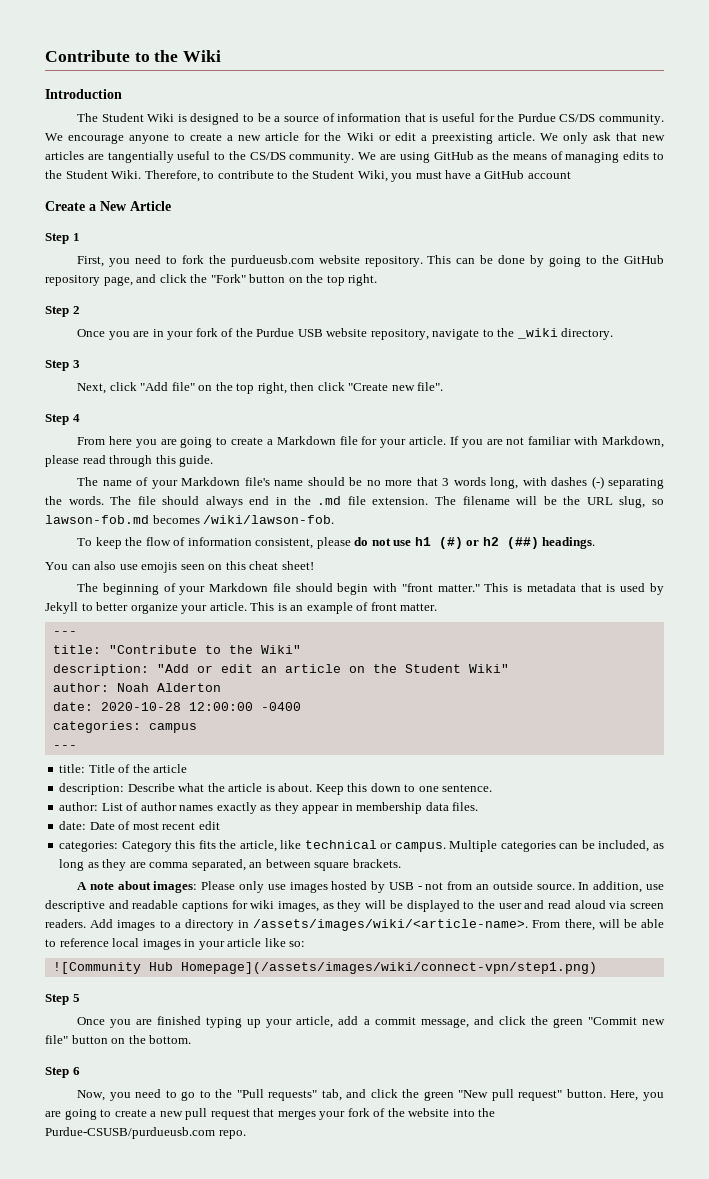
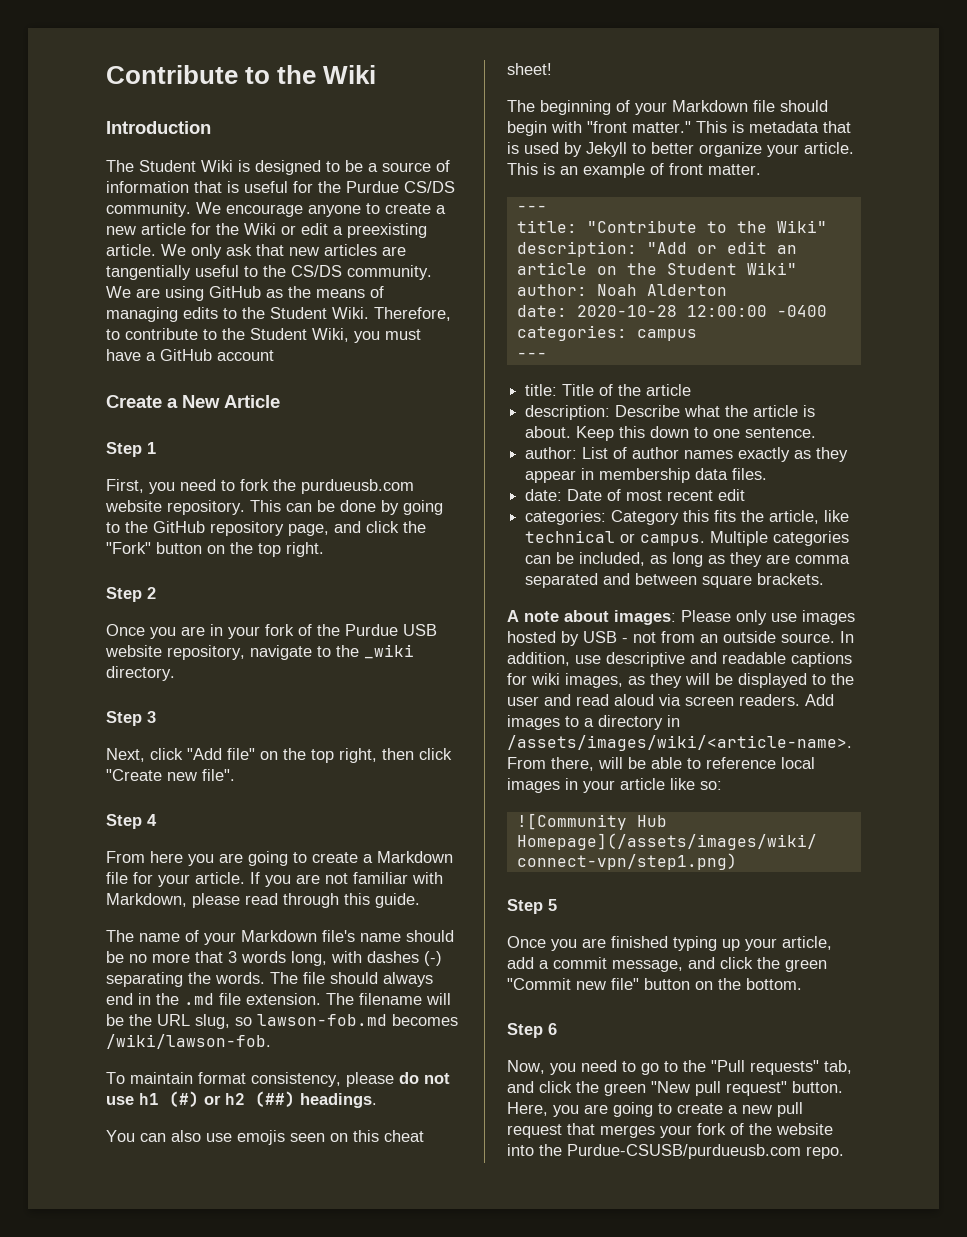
[95,537,314,549] keep the flow of information consistent, -> [130,1072,341,1087] maintain format consistency,
[191,859,263,871] separated, an -> [525,573,631,588] separated and

